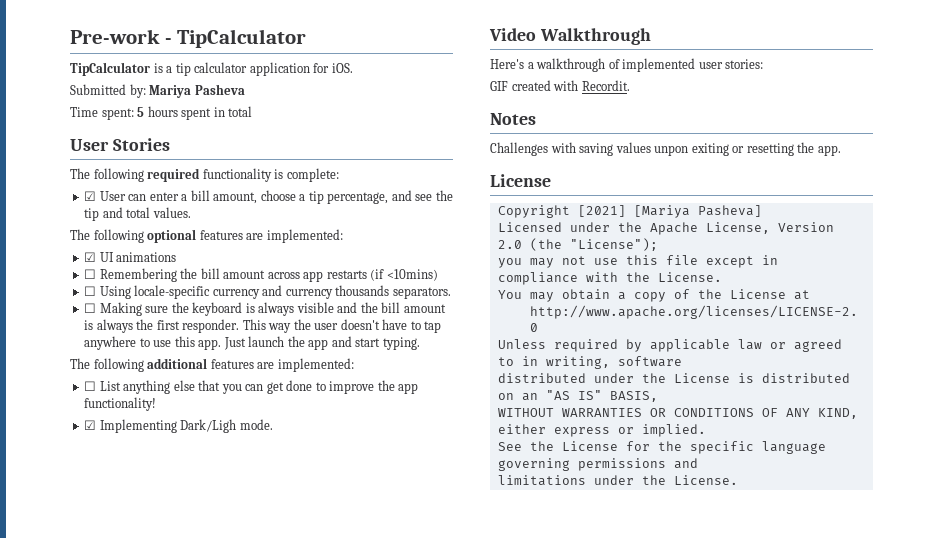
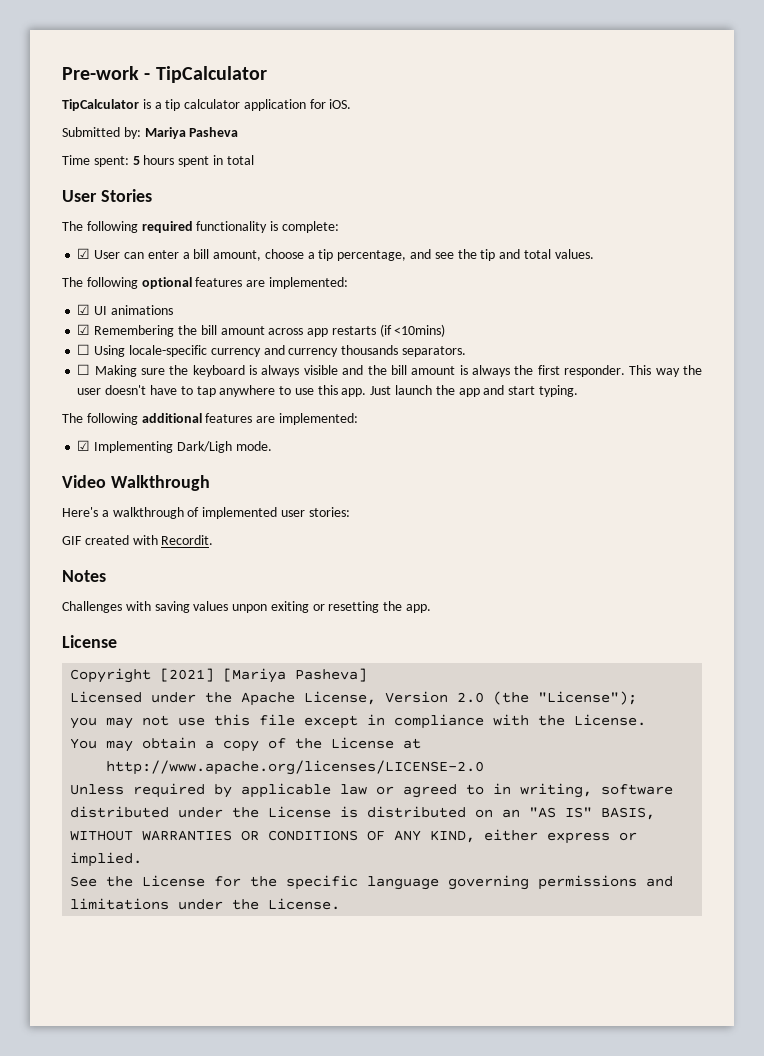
[84,269,97,279] ☐ -> [77,324,91,335] ☑
[84,380,419,394] [84,397,157,411] // ☐ List anything else that you can get done to improve the app functionality! -> (358, 419) none

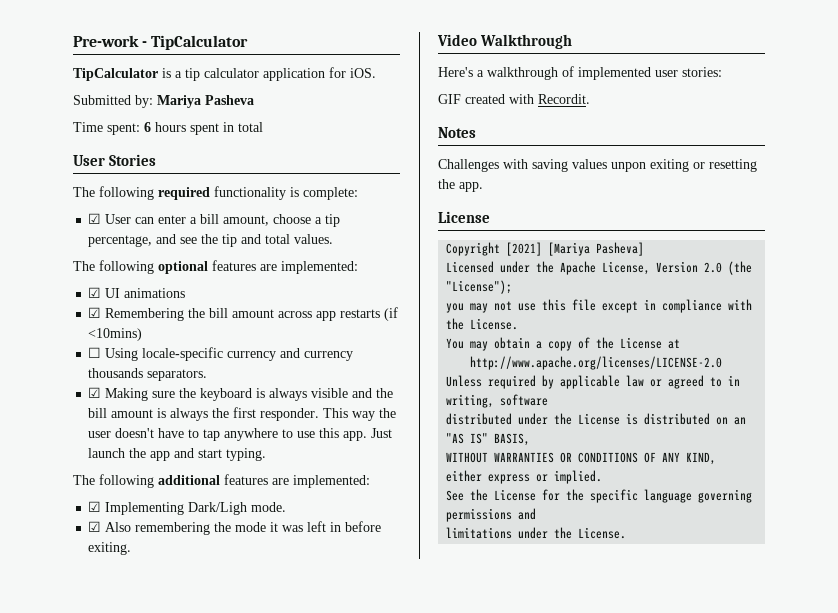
[132,156,140,165] 5 -> [144,122,151,132] 6
[77,364,91,375] ☐ -> [88,387,102,398] ☑
(272, 446) none -> [88,521,382,535] [88,542,132,555] // ☑ Also remembering the mode it was left in before exiting.

